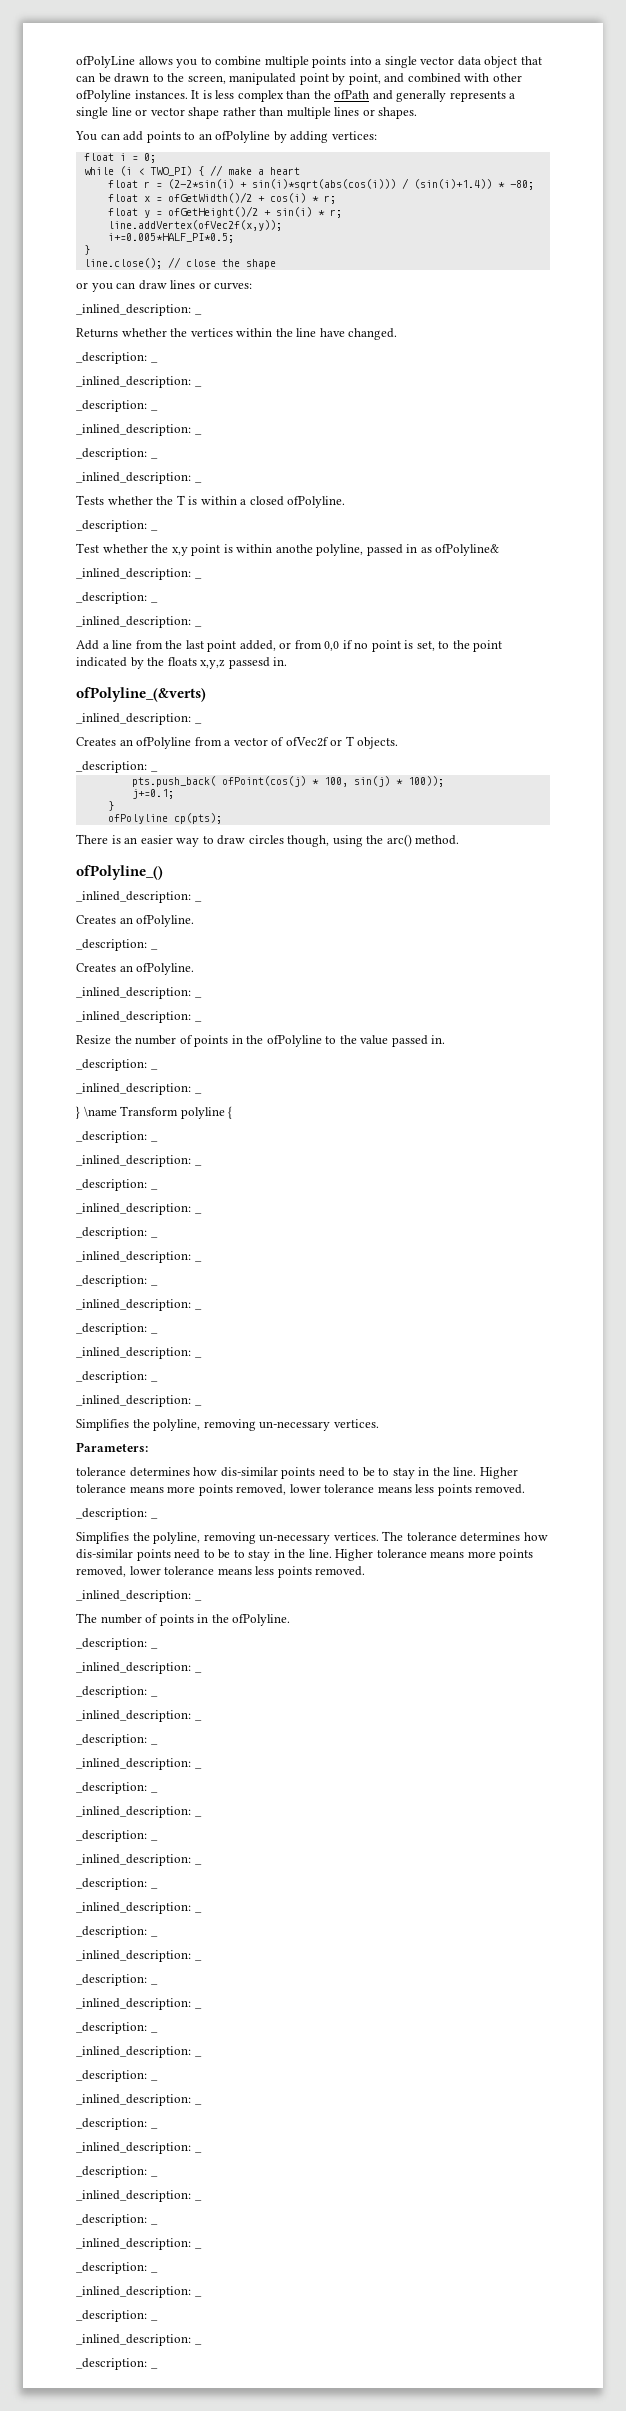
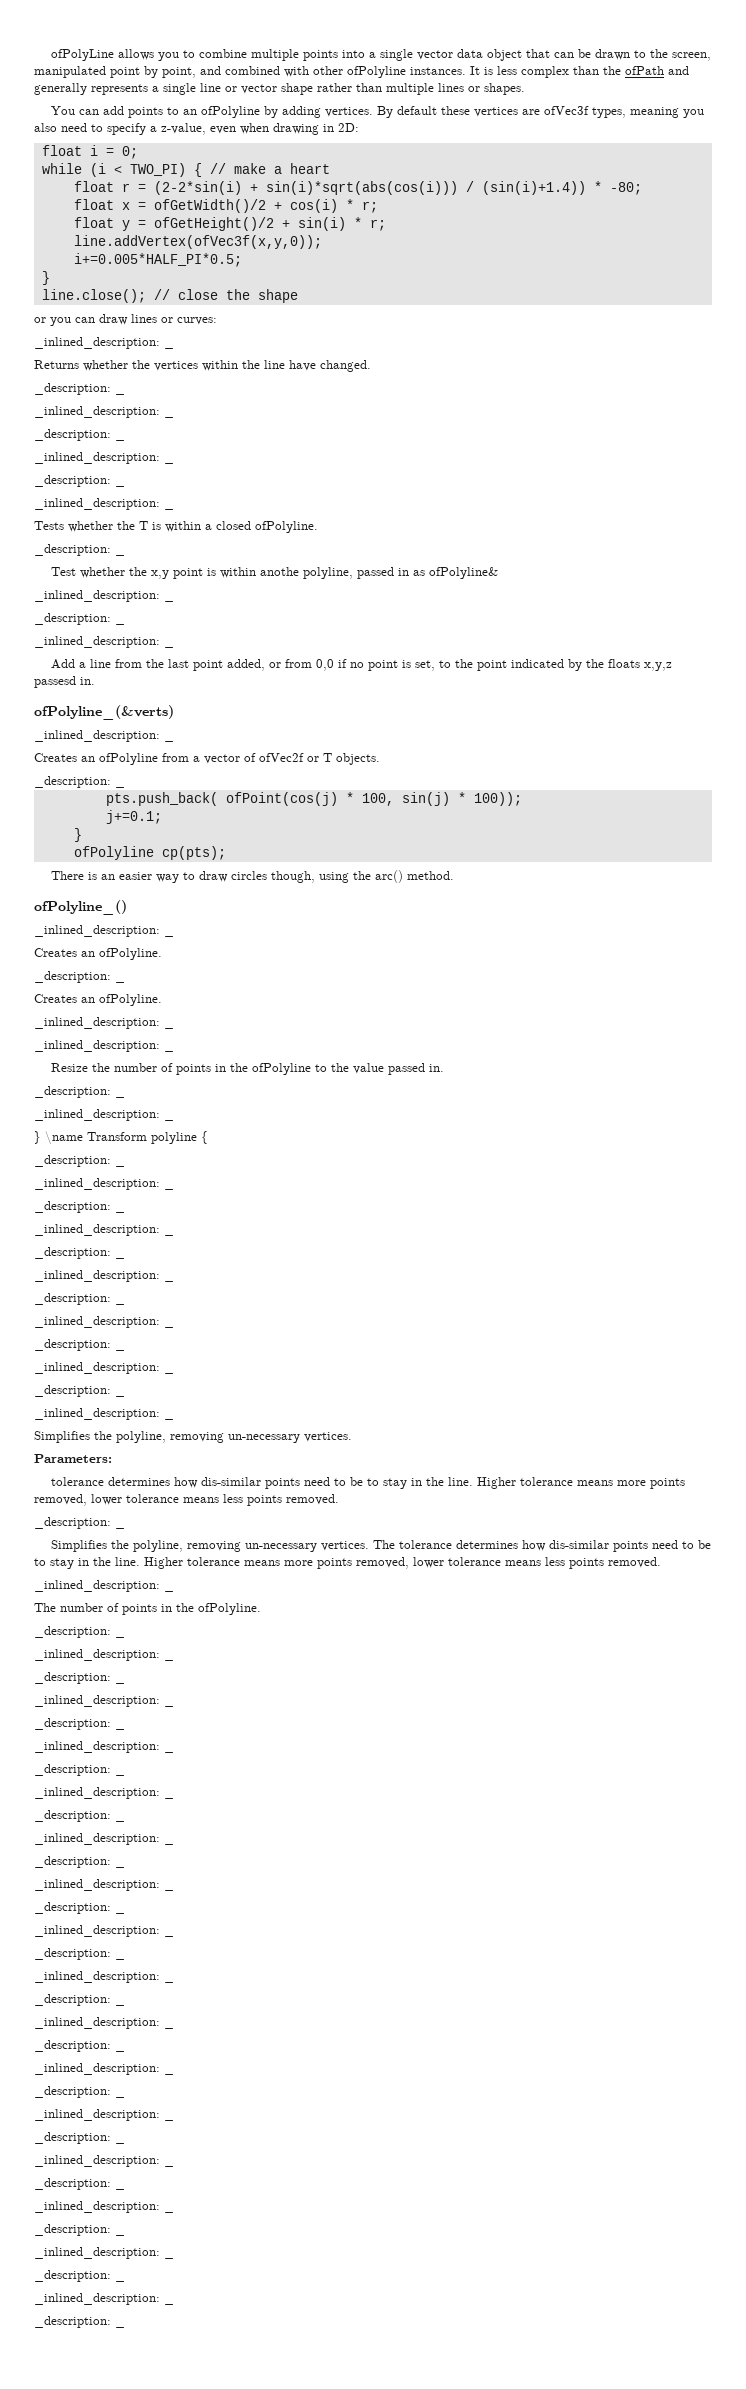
[331,131,377,140] vertices: -> [325,106,705,118] [34,123,359,135] vertices. By default these vertices are ofVec3f types, meaning you also need to specify a z-value, even when drawing in 2D:
[107,220,282,231] line.addVertex(ofVec2f(x,y)); -> [73,235,322,249] line.addVertex(ofVec3f(x,y,0));

